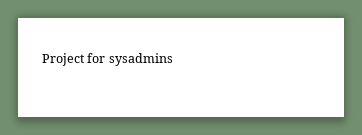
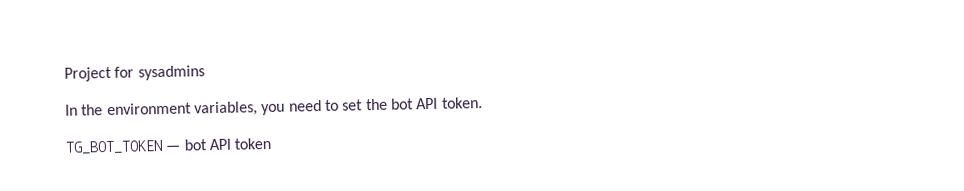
(173, 59) none -> [65,96,483,117] [65,137,272,154] // In the environment variables, you need to set the bot API token. // TG_BOT_TOKEN — bot API token

